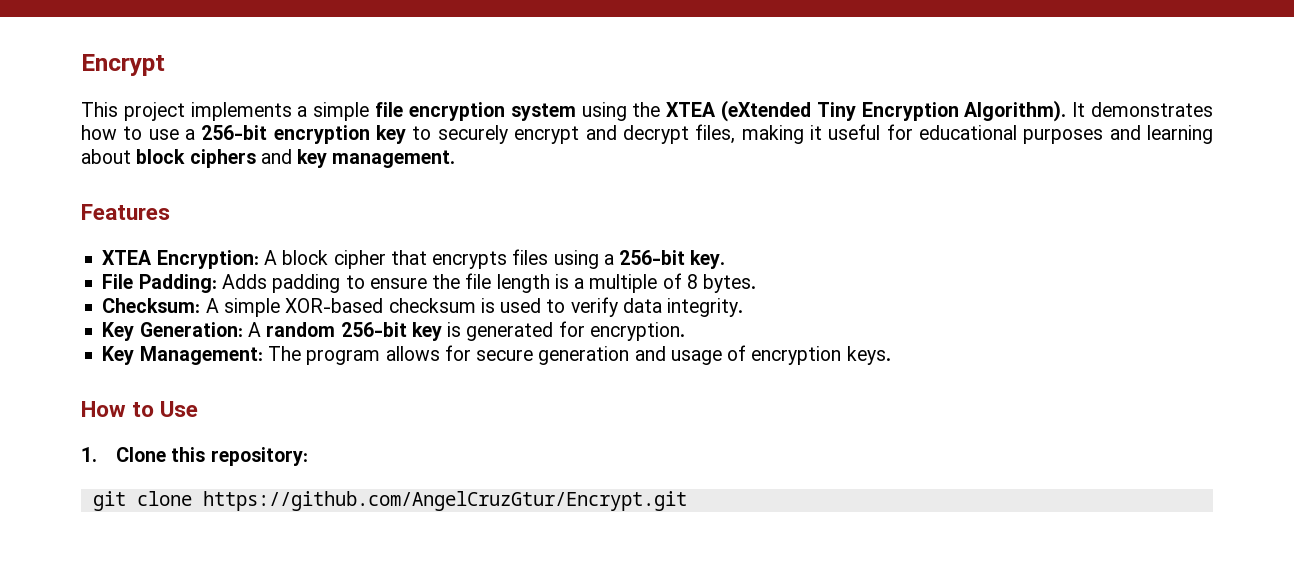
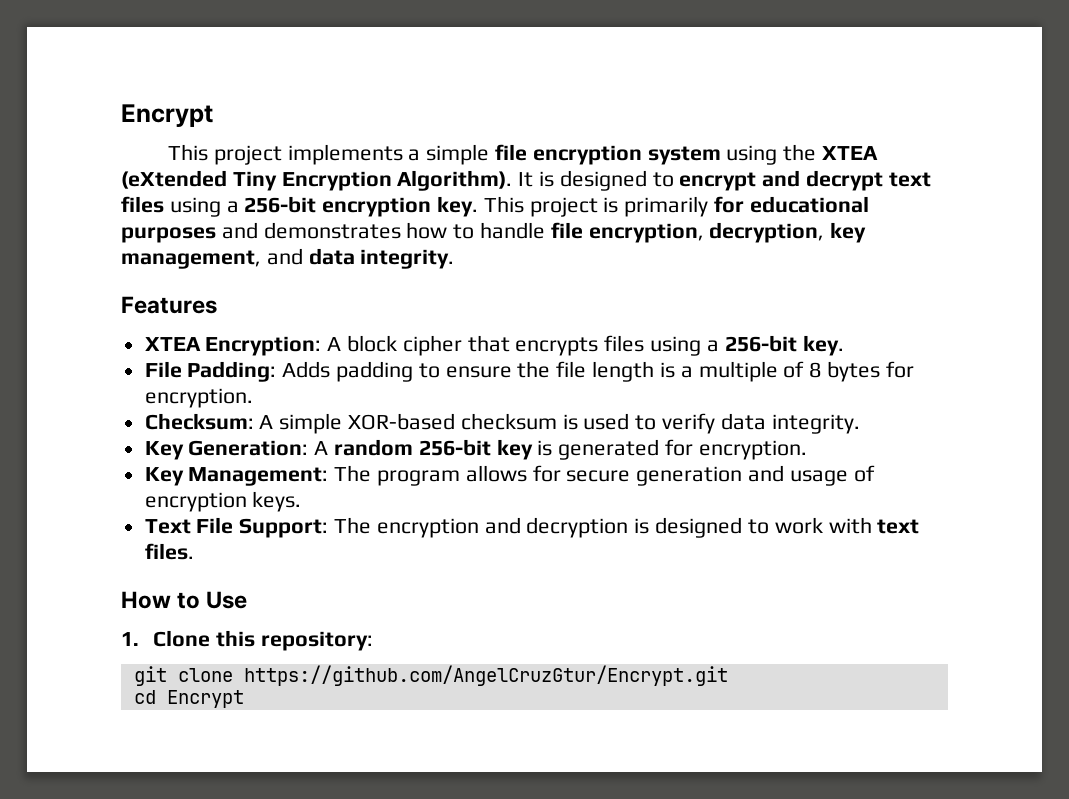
[1091,102,1213,117] [81,124,1214,144] [81,149,456,168] demonstrates how to use a 256-bit encryption key to securely encrypt and decrypt files, making it useful for educational purposes and learning about block ciphers and key management. -> [539,170,931,191] [121,196,869,217] [121,222,867,243] [121,248,455,269] is designed to encrypt and decrypt text files using a 256-bit encryption key. This project is primarily for educational purposes and demonstrates how to handle file encryption, decryption, key management, and data integrity.
[703,274,757,293] bytes. -> [826,361,914,382] [144,388,253,408] bytes for encryption.
(891, 355) none -> [144,517,920,538] [144,543,194,560] // Text File Support: The encryption and decryption is designed to work with text files.
(687, 501) none -> [133,690,244,708] // cd Encrypt

